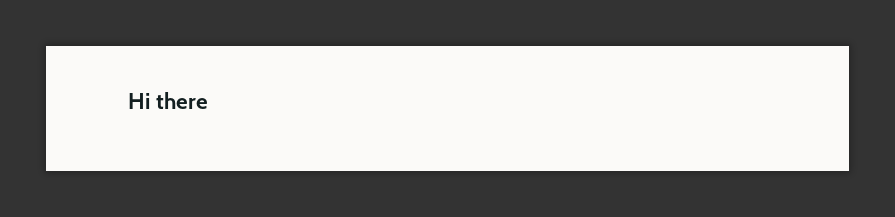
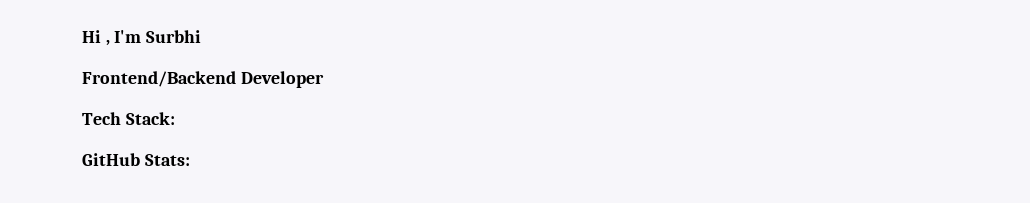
[156,92,209,109] there -> [105,30,202,46] [82,71,324,88] [82,112,175,125] [82,153,190,166] , I'm Surbhi // Frontend/Backend Developer // Tech Stack: // GitHub Stats:

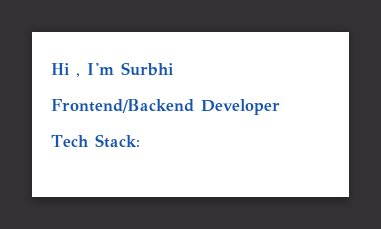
[82,153,190,166] // GitHub Stats: -> (140, 141) none

